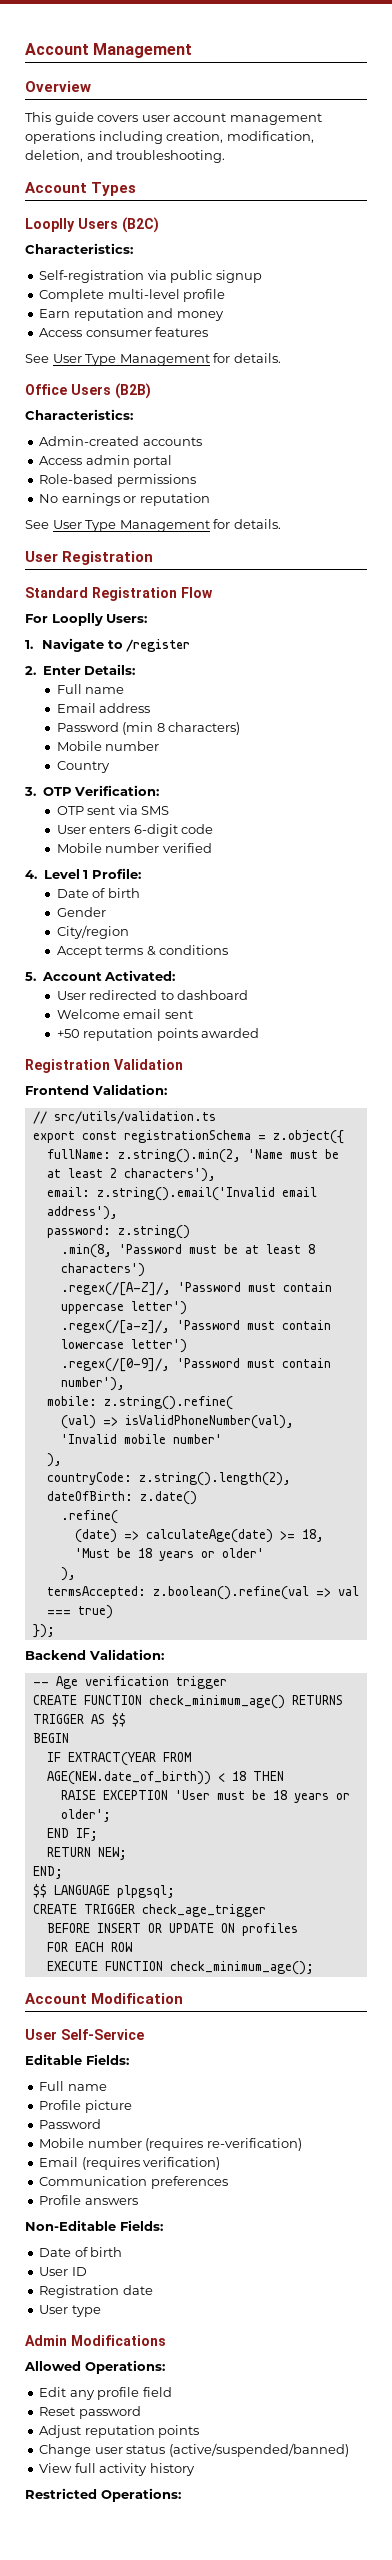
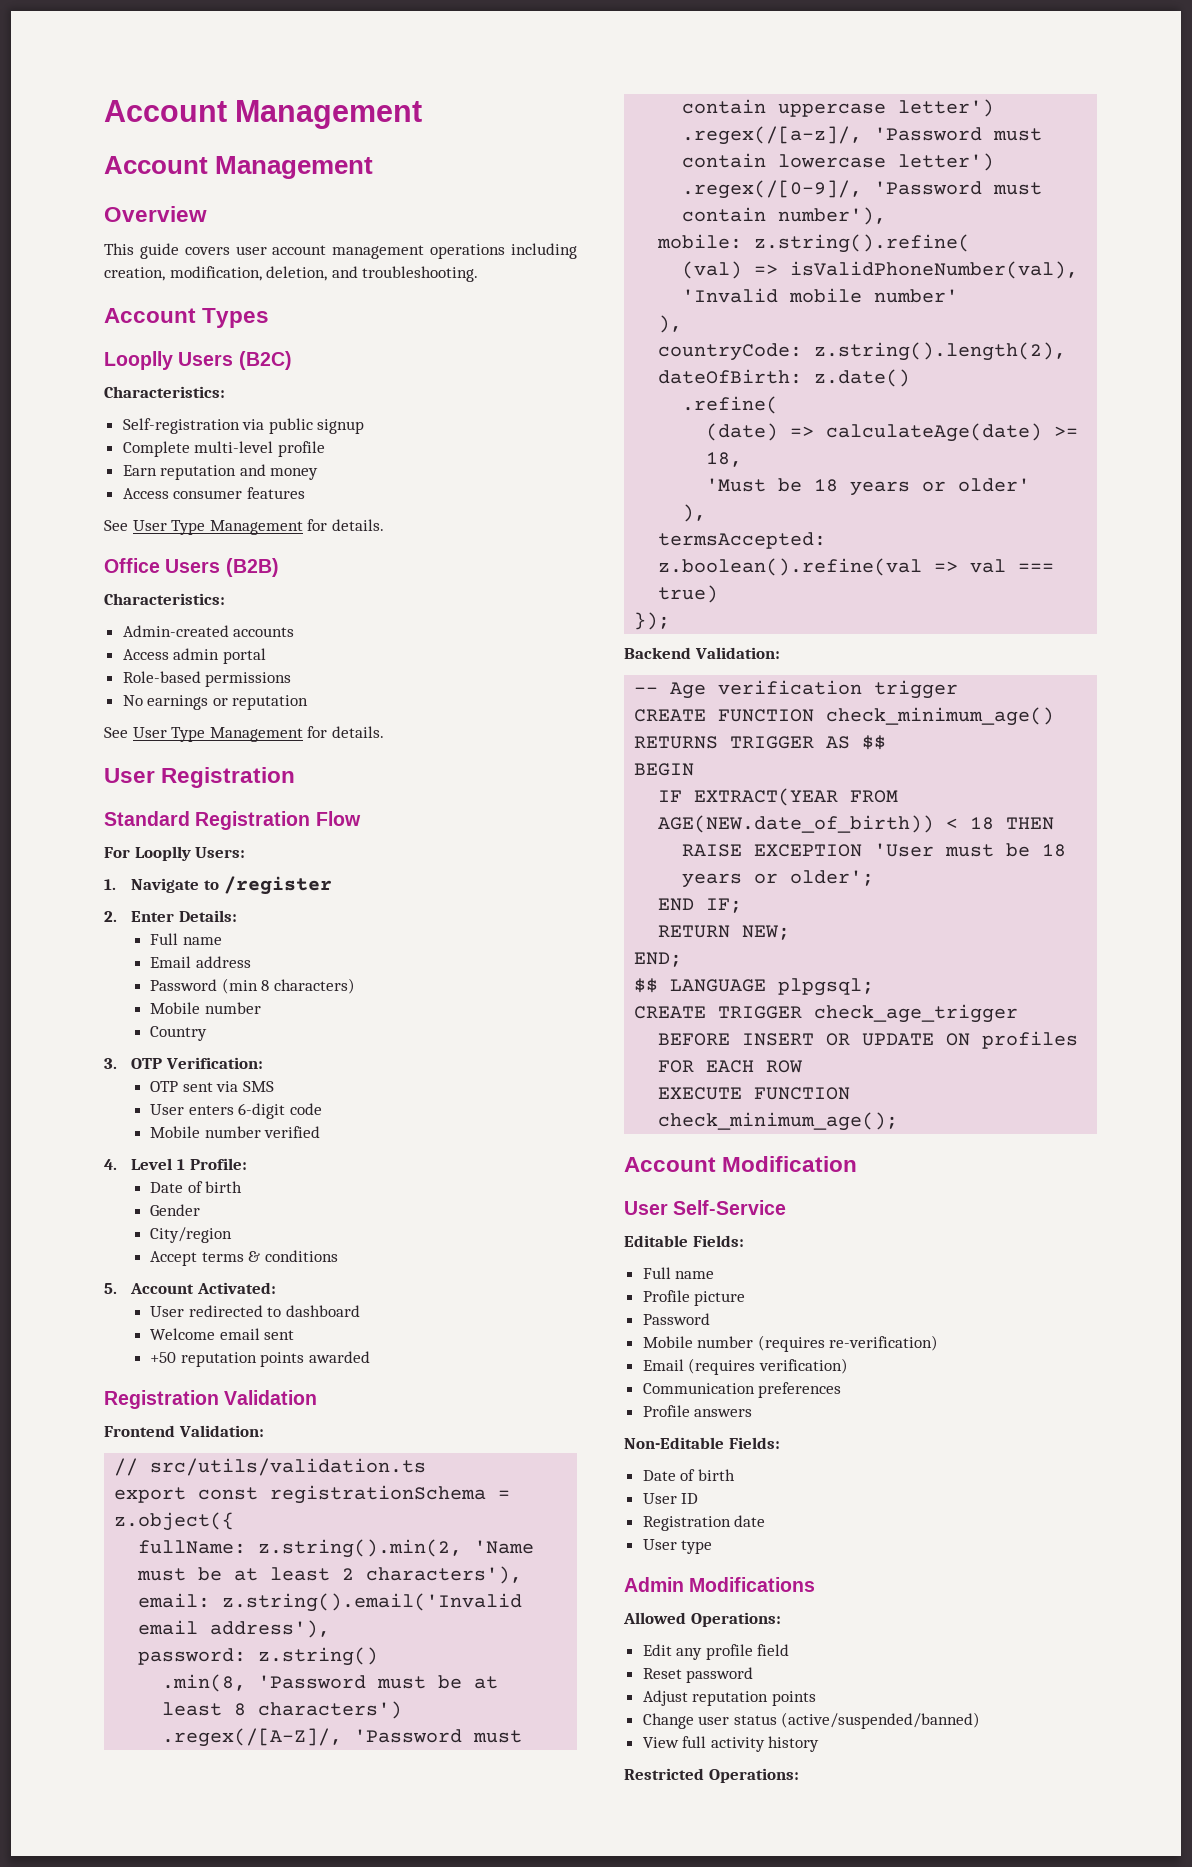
[25,43,193,58] Account Management -> [104,100,423,129] [104,156,374,179] Account Management // Account Management

